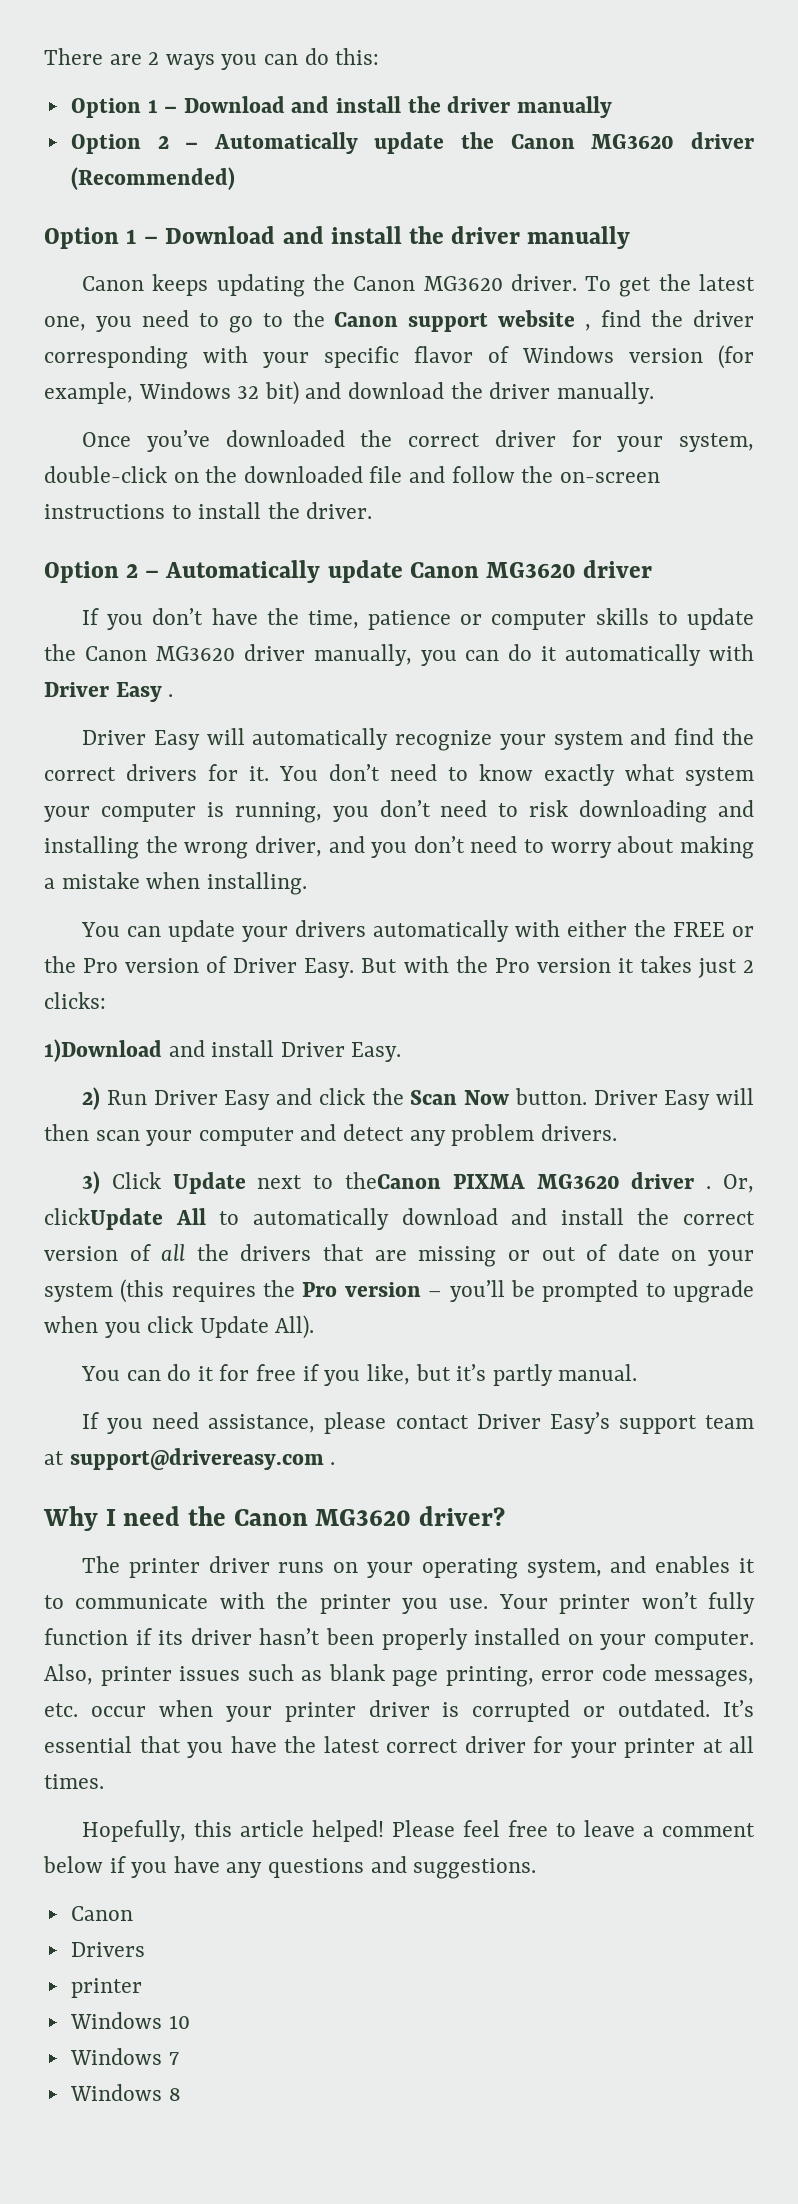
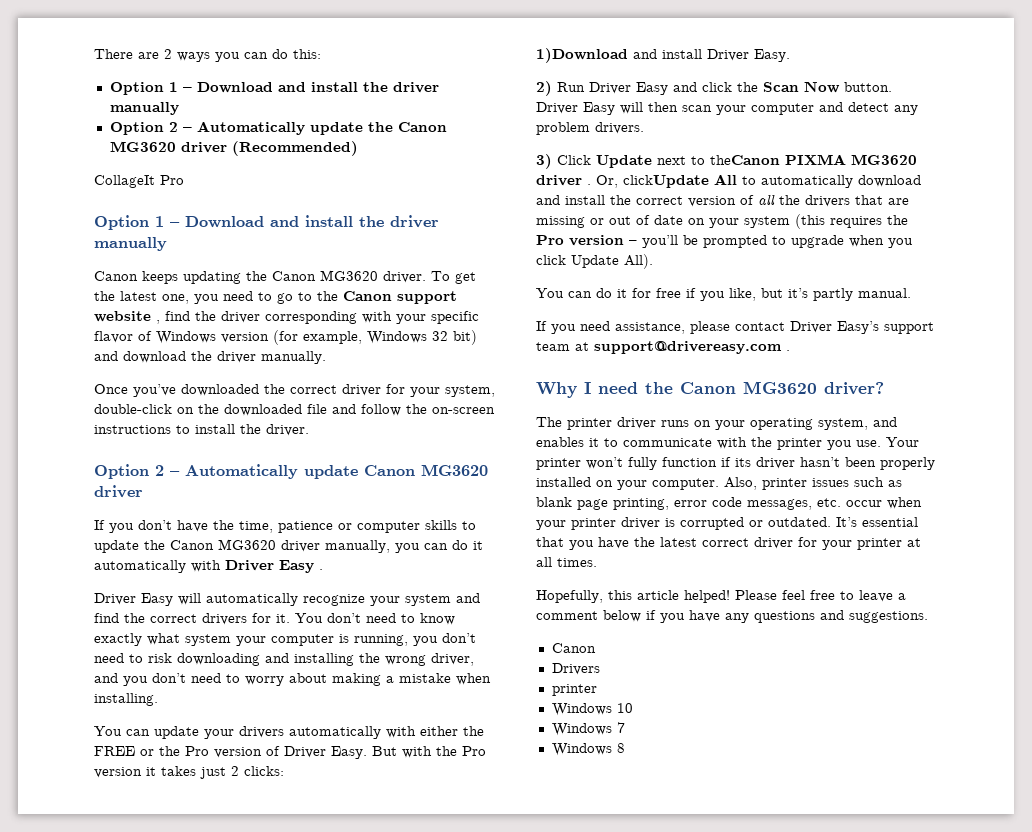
(235, 178) none -> [94,175,184,188] // CollageIt Pro

